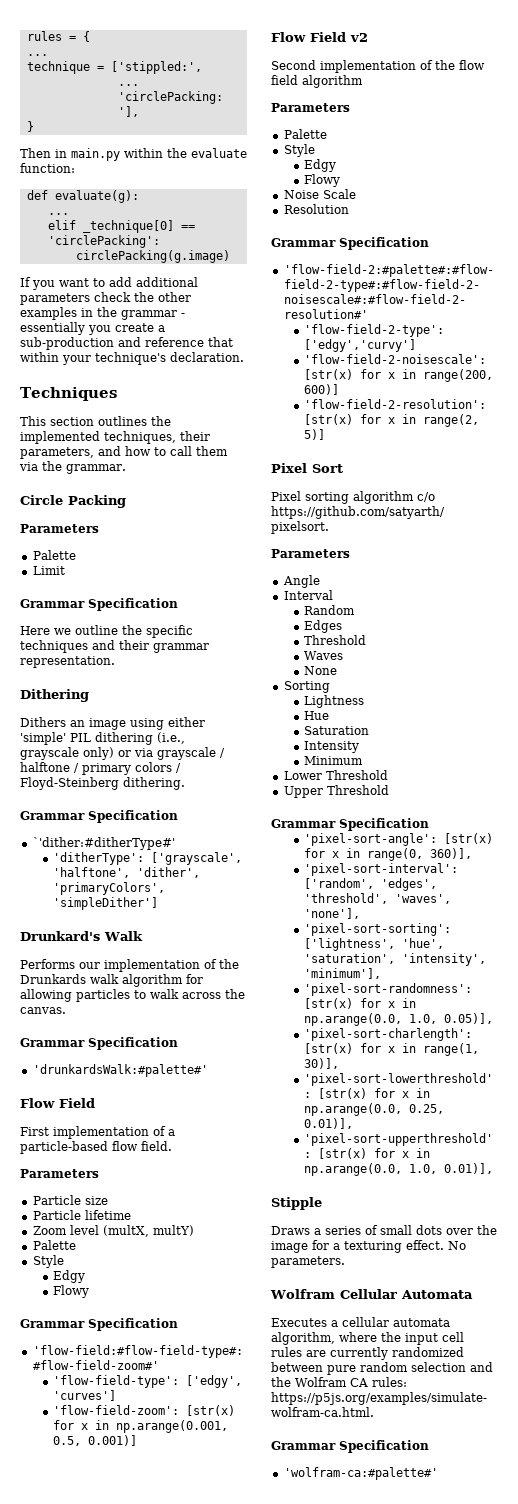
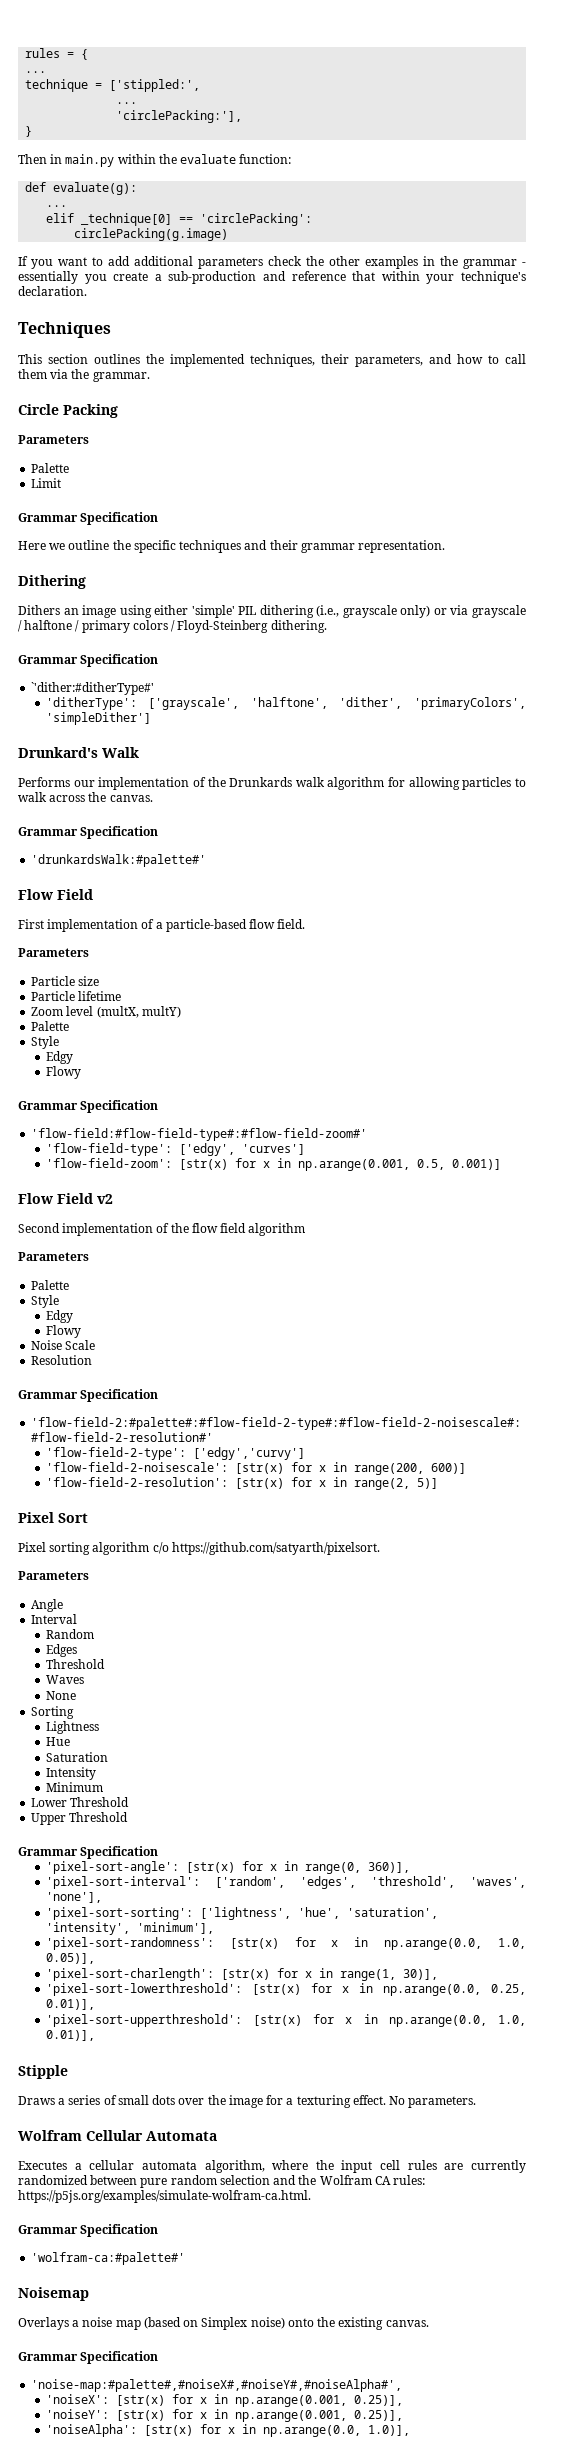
(438, 1473) none -> [18,2287,89,2301] [18,2317,429,2330] [18,2351,159,2364] [31,2379,403,2392] [45,2394,403,2407] [45,2409,403,2422] [45,2424,410,2437] // Noisemap // Overlays a noise map (based on Simplex noise) onto the existing canvas. // Grammar Specification // 'noise-map:#palette#,#noiseX#,#noiseY#,#noiseAlpha#', // 'noiseX': [str(x) for x in np.arange(0.001, 0.25)], // 'noiseY': [str(x) for x in np.arange(0.001, 0.25)], // 'noiseAlpha': [str(x) for x in np.arange(0.0, 1.0)],

